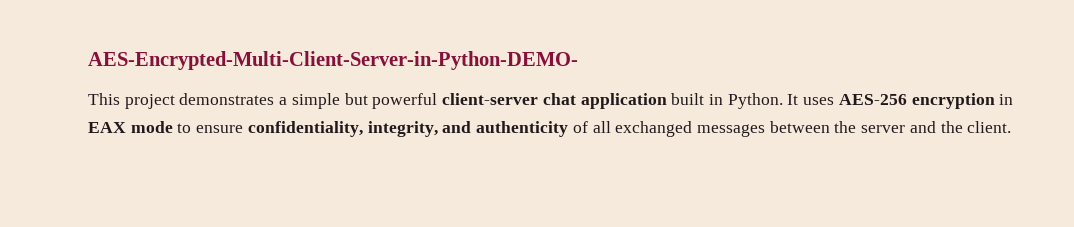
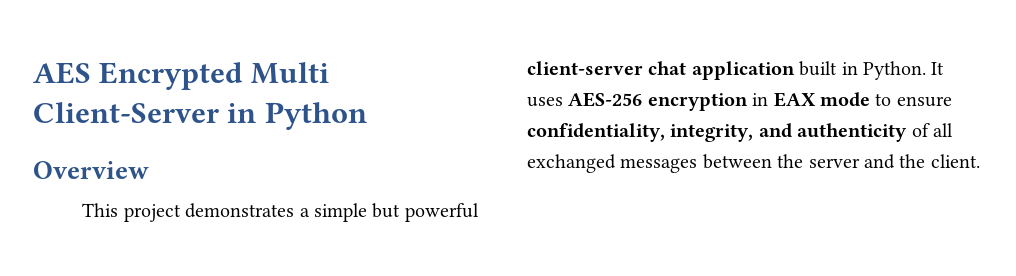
[88,51,578,70] AES-Encrypted-Multi-Client-Server-in-Python-DEMO- -> [33,62,329,90] [33,102,367,130] [33,161,149,179] AES Encrypted Multi Client-Server in Python // Overview

